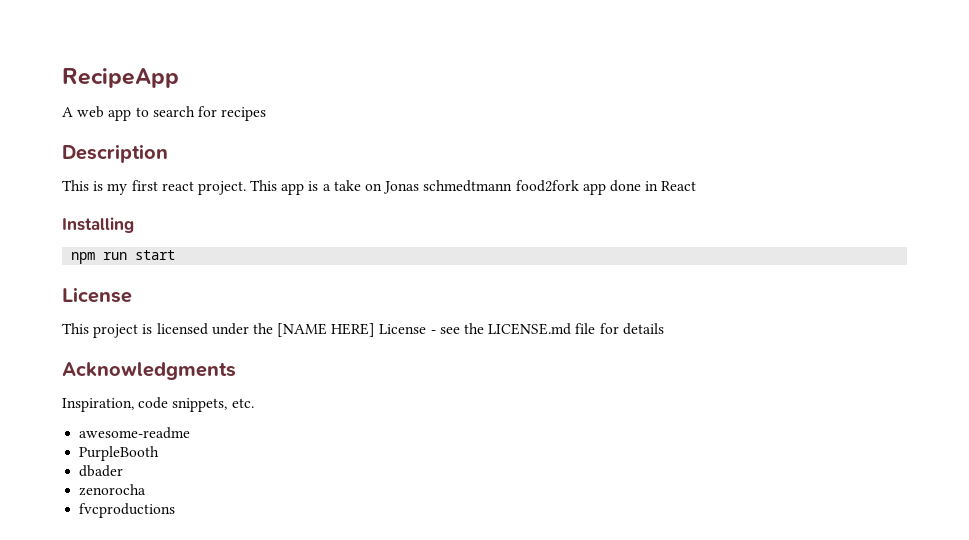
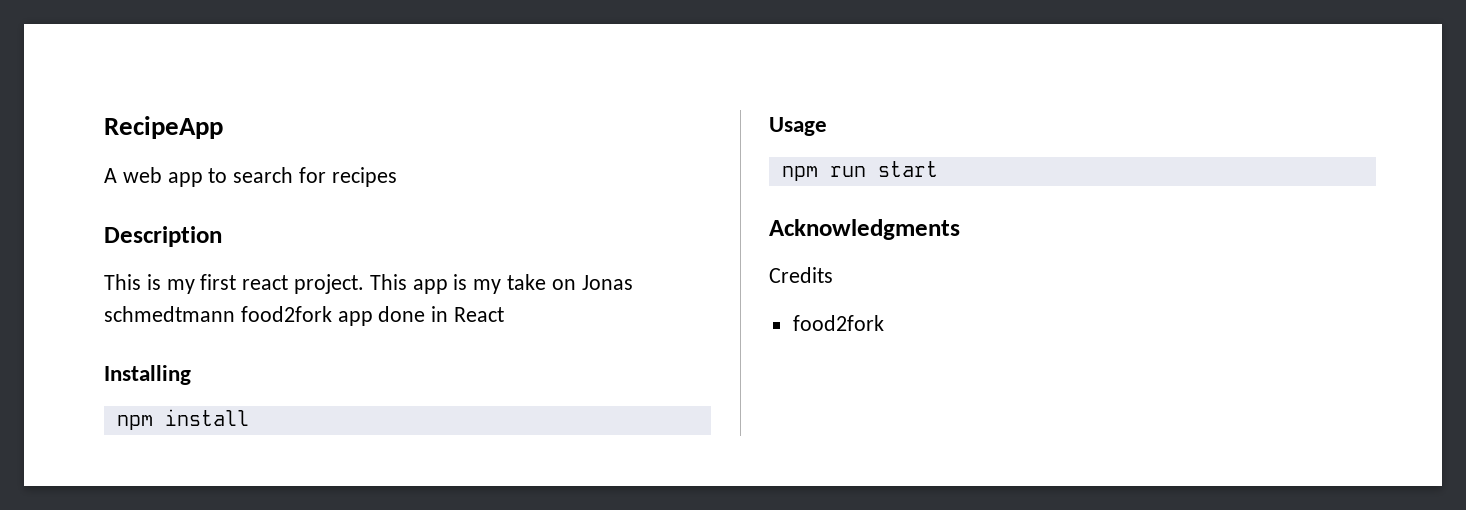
[322,184,331,191] a -> [473,279,502,294] my
(134, 225) none -> [116,409,249,430] [769,117,827,136] // npm install // Usage
[62,287,132,303] [62,323,664,338] [62,362,236,380] [62,397,254,412] [79,427,191,439] [79,446,160,461] [79,465,124,477] [79,484,147,496] [79,503,176,518] License // This project is licensed under the [NAME HERE] License - see the LICENSE.md file for details // Acknowledgments // Inspiration, code snippets, etc. // awesome-readme // PurpleBooth // dbader // zenorocha // fvcproductions -> [769,219,960,240] [769,267,833,283] [792,315,884,331] Acknowledgments // Credits // food2fork

